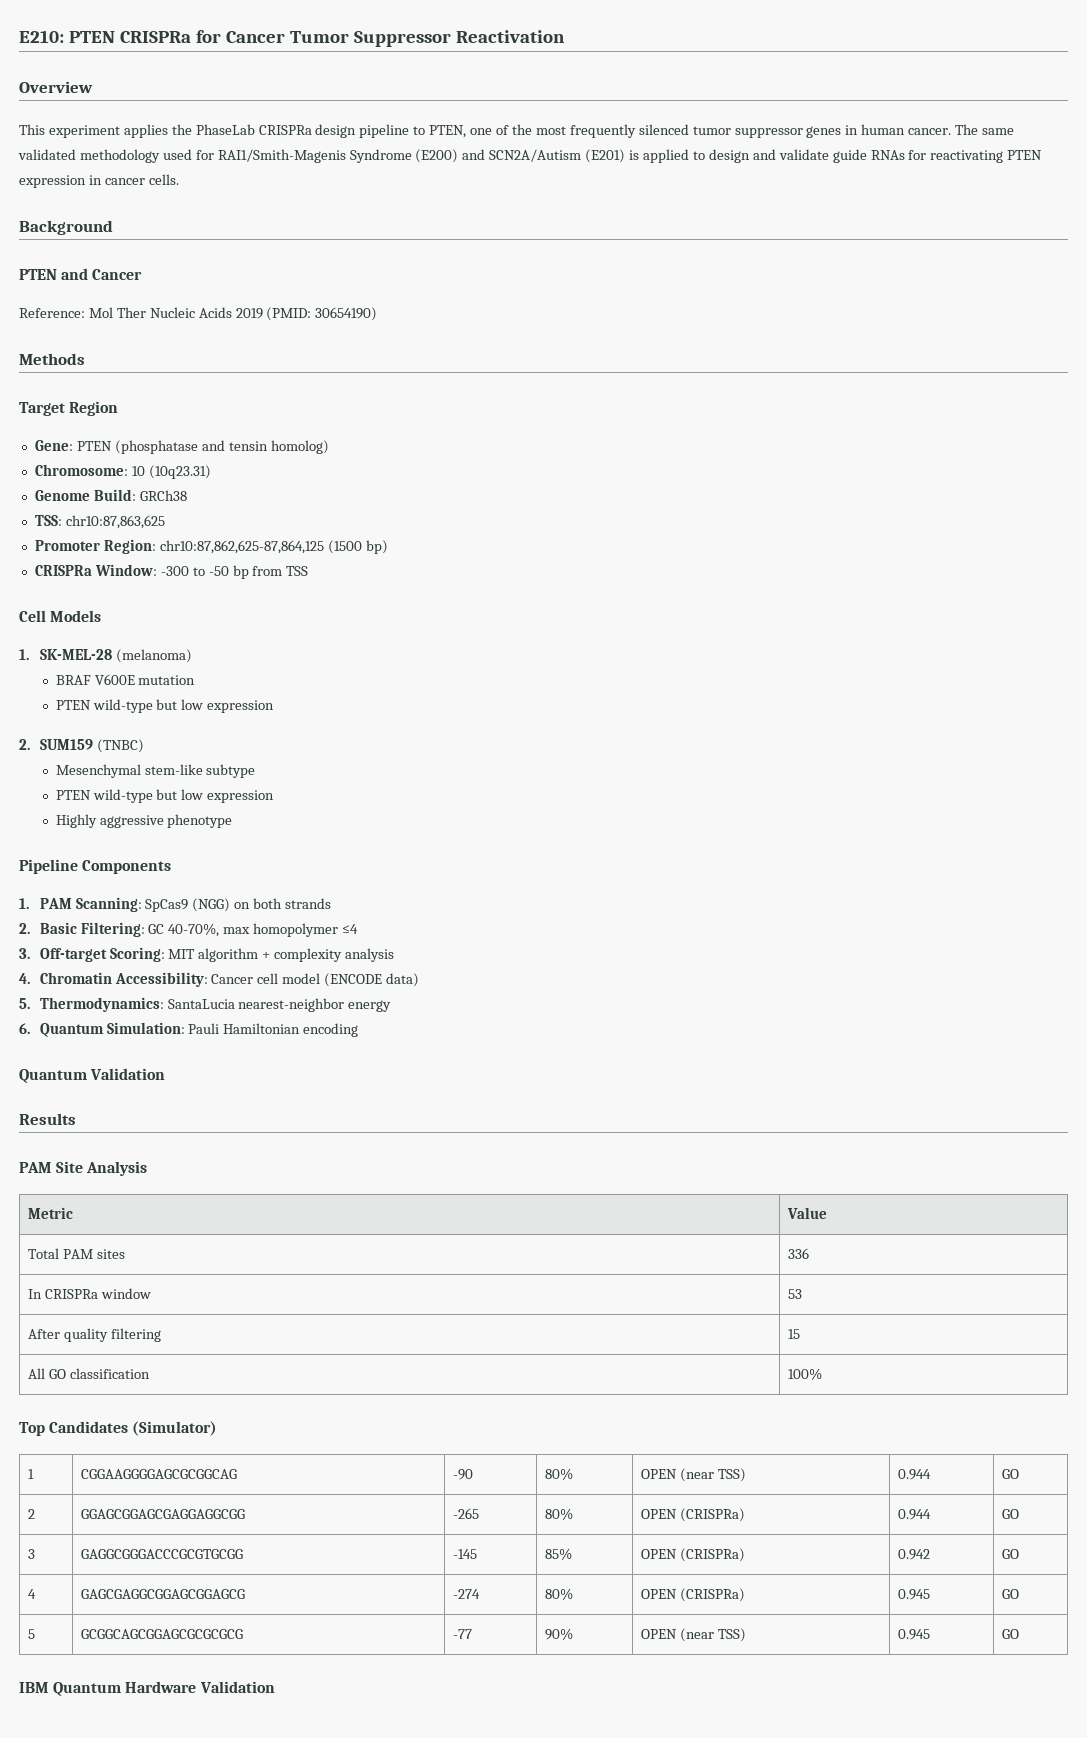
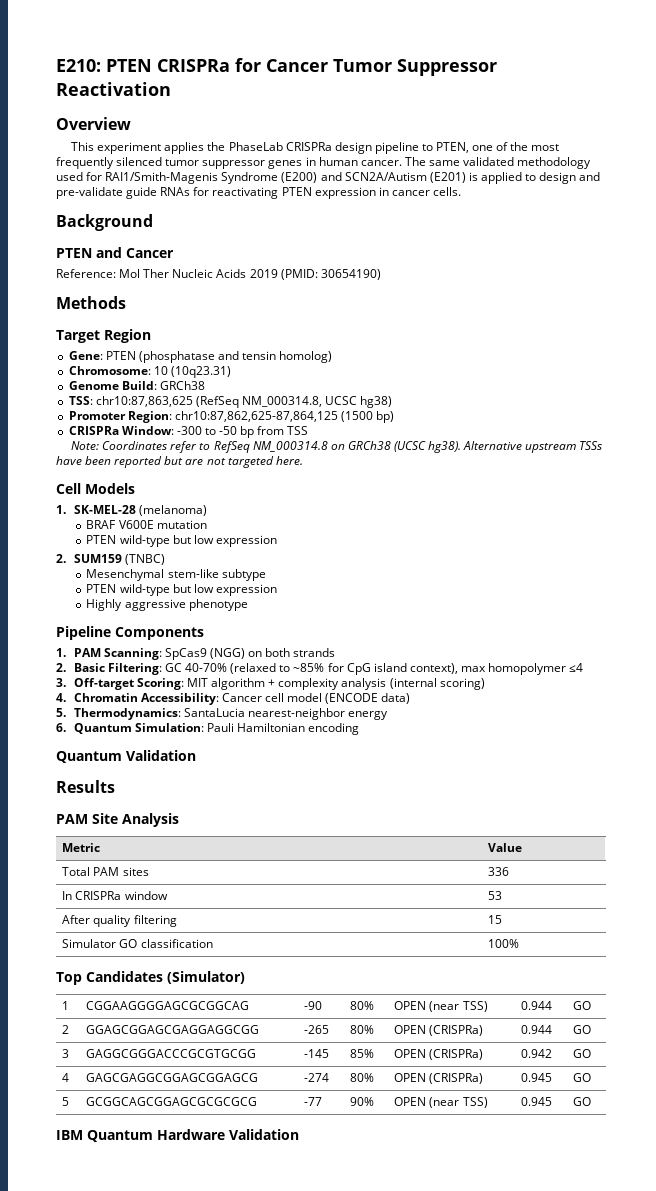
[778,149,829,160] validate -> [56,187,123,199] pre-validate
(165, 522) none -> [195,396,393,408] (RefSeq NM_000314.8, UCSC hg38)
(309, 571) none -> [71,441,603,453] [56,456,303,468] // Note: Coordinates refer to RefSeq NM_000314.8 on GRCh38 (UCSC hg38). Alternative upstream TSSs have been reported but are not targeted here.
[168,923,220,937] 40-70%, -> [185,663,458,675] 40-70% (relaxed to ~85% for CpG island context),
(395, 955) none -> [389,678,485,690] (internal scoring)
[28,1368,46,1379] All -> [62,939,117,948] Simulator

